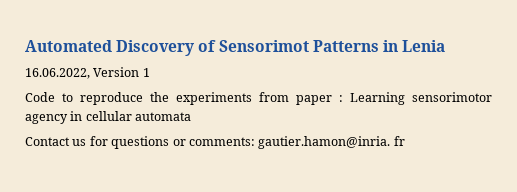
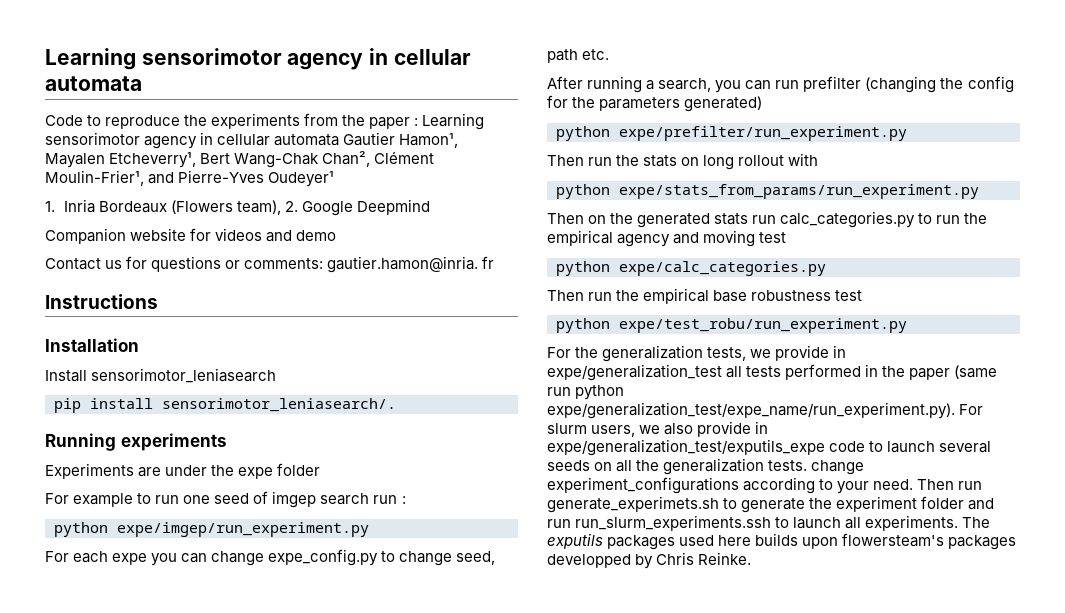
[25,40,446,56] [25,67,150,79] Automated Discovery of Sensorimot Patterns in Lenia // 16.06.2022, Version 1 -> [45,48,471,70] [45,76,142,91] Learning sensorimotor agency in cellular automata
(289, 97) none -> [342,115,366,126] the
(192, 116) none -> [343,132,459,148] [45,151,435,168] [45,170,335,187] [45,199,431,216] [45,228,337,244] Gautier Hamon¹, Mayalen Etcheverry¹, Bert Wang-Chak Chan², Clément Moulin-Frier¹, and Pierre-Yves Oudeyer¹ // 1. Inria Bordeaux (Flowers team), 2. Google Deepmind // Companion website for videos and demo
(405, 141) none -> [45,294,158,309] [45,338,139,352] [45,368,277,383] [54,398,396,413] [45,433,227,451] [45,463,321,479] [45,491,406,508] [54,522,369,537] [45,549,496,566] [547,49,610,63] [547,76,1014,93] [547,95,763,112] [556,126,907,141] [547,153,819,170] [556,184,979,199] [547,211,988,228] [547,230,787,247] [556,261,826,276] [547,288,863,304] [556,318,907,333] [547,345,847,362] [547,364,998,381] [547,385,625,400] [547,402,984,419] [547,421,769,437] [547,439,992,456] [547,458,865,475] [547,477,983,494] [547,496,995,513] [547,515,991,531] [547,533,1017,550] [547,552,752,569] // Instructions // Installation // Install sensorimotor_leniasearch // pip install sensorimotor_leniasearch/. // Running experiments // Experiments are under the expe folder // For example to run one seed of imgep search run : // python expe/imgep/run_experiment.py // For each expe you can change expe_config.py to change seed, path etc. // After running a search, you can run prefilter (changing the config for the parameters generated) // python expe/prefilter/run_experiment.py // Then run the stats on long rollout with // python expe/stats_from_params/run_experiment.py // Then on the generated stats run calc_categories.py to run the empirical agency and moving test // python expe/calc_categories.py // Then run the empirical base robustness test // python expe/test_robu/run_experiment.py // For the generalization tests, we provide in expe/generalization_test all tests performed in the paper (same run python expe/generalization_test/expe_name/run_experiment.py). For slurm users, we also provide in expe/generalization_test/exputils_expe code to launch several seeds on all the generalization tests. change experiment_configurations according to your need. Then run generate_experimets.sh to generate the experiment folder and run run_slurm_experiments.ssh to launch all experiments. The exputils packages used here builds upon flowersteam's packages developped by Chris Reinke.

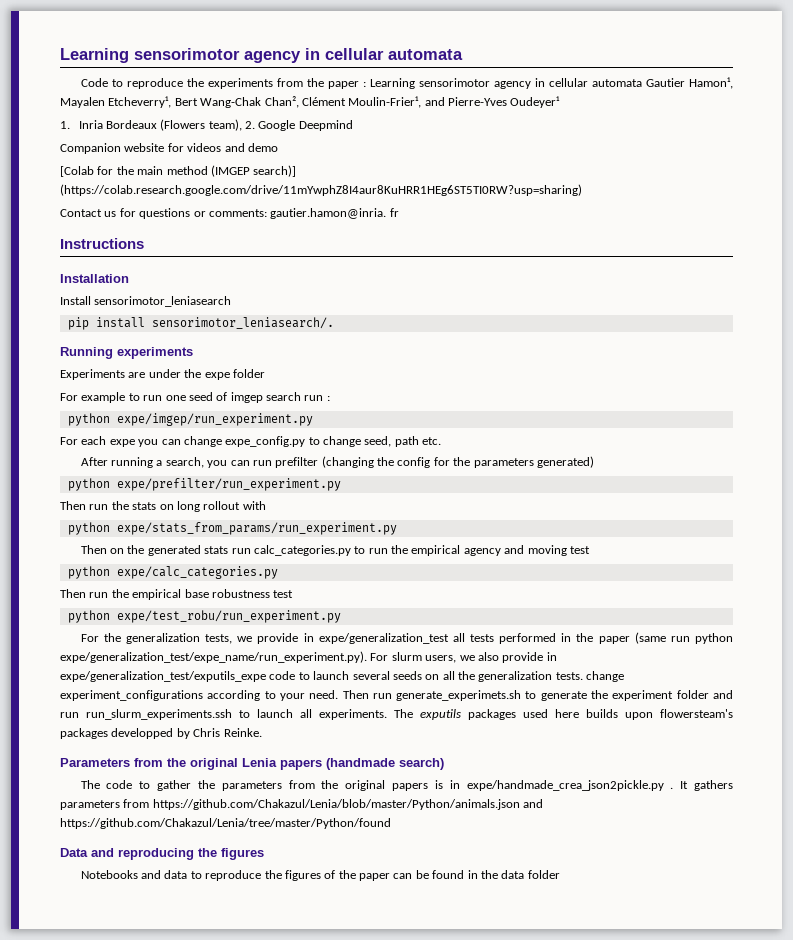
(337, 235) none -> [60,165,297,177] [60,184,582,196] // [Colab for the main method (IMGEP search)] (https://colab.research.google.com/drive/11mYwphZ8I4aur8KuHRR1HEg6ST5TI0RW?usp=sharing)
(752, 558) none -> [60,758,444,770] [80,780,733,791] [60,799,544,810] [60,818,391,829] [60,848,264,860] [80,870,560,881] // Parameters from the original Lenia papers (handmade search) // The code to gather the parameters from the original papers is in expe/handmade_crea_json2pickle.py . It gathers parameters from https://github.com/Chakazul/Lenia/blob/master/Python/animals.json and https://github.com/Chakazul/Lenia/tree/master/Python/found // Data and reproducing the figures // Notebooks and data to reproduce the figures of the paper can be found in the data folder

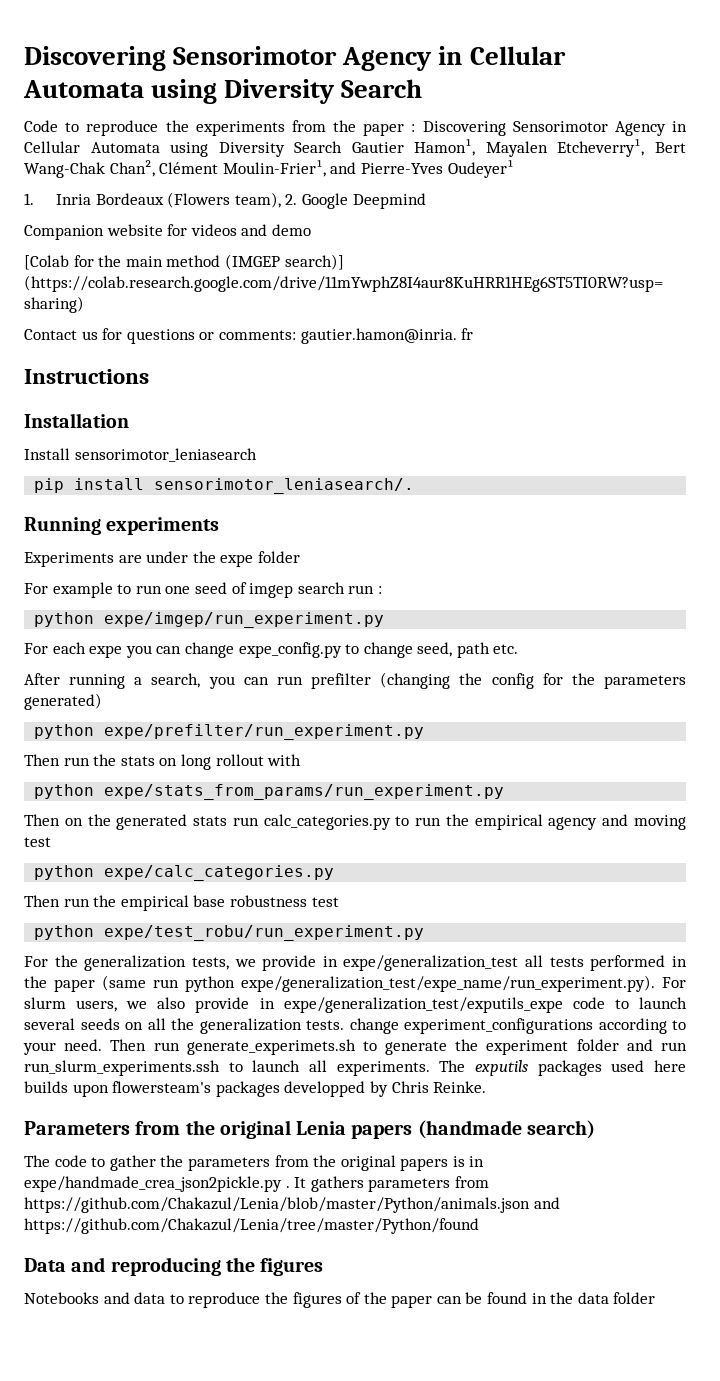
[60,48,463,63] Learning sensorimotor agency in cellular automata -> [24,46,566,71] [23,79,423,104] Discovering Sensorimotor Agency in Cellular Automata using Diversity Search
[369,78,642,89] Learning sensorimotor agency in cellular automata -> [422,121,687,136] [24,141,343,157] Discovering Sensorimotor Agency in Cellular Automata using Diversity Search

